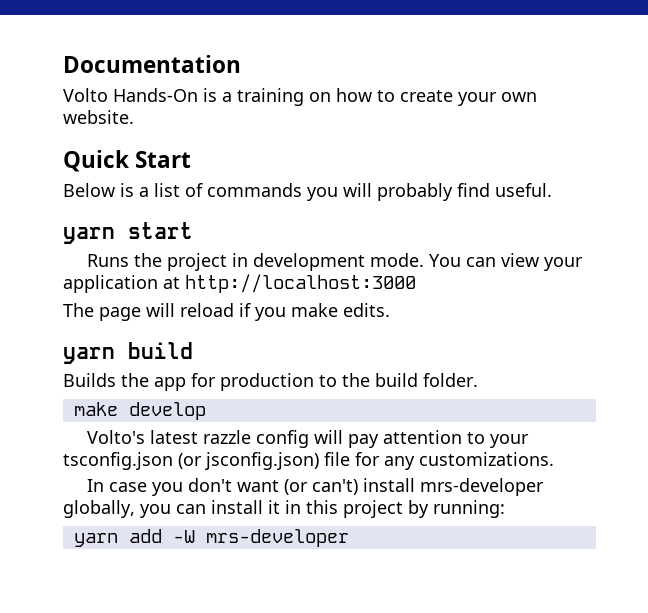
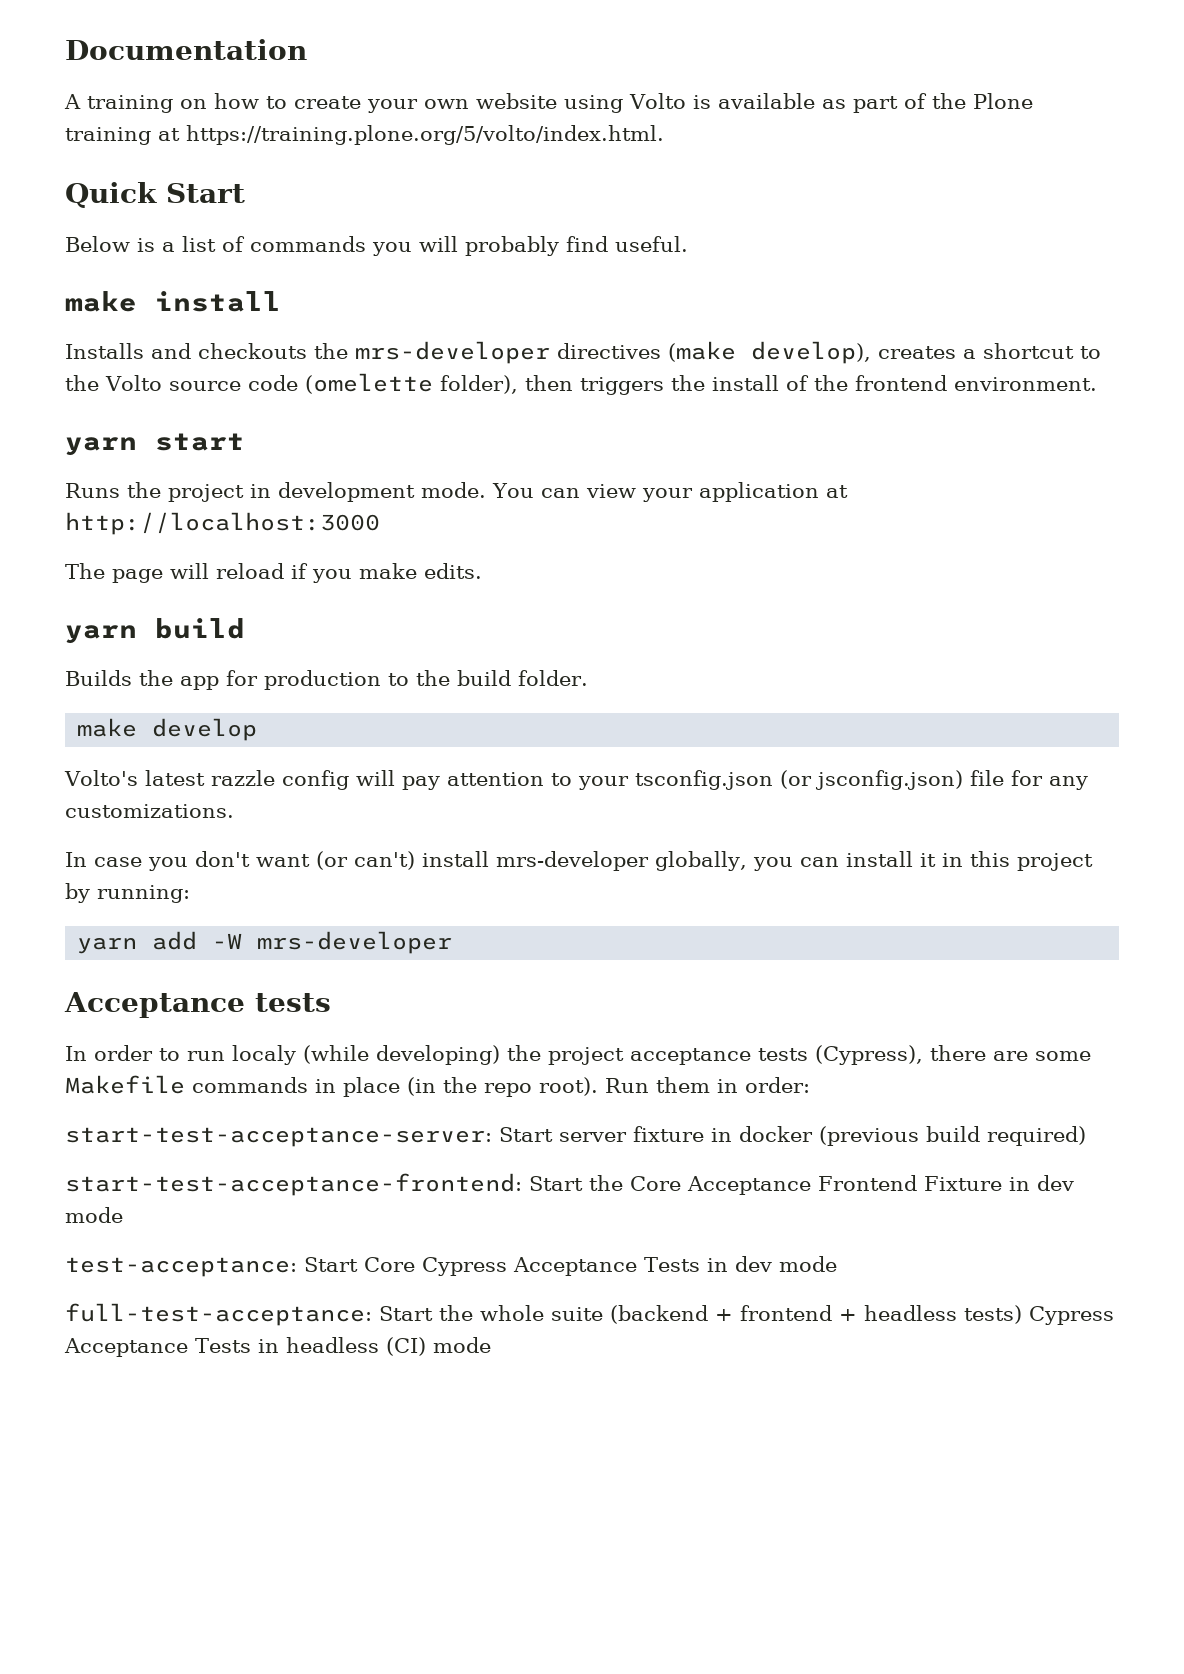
[63,88,232,102] Volto Hands-On is a -> [64,94,81,109] A
[63,110,134,124] website. -> [476,93,1033,113] [65,125,664,145] website using Volto is available as part of the Plone training at https://training.plone.org/5/volto/index.html.
(552, 190) none -> [65,291,281,312] [65,341,1101,364] [65,373,1097,395] // make install // Installs and checkouts the mrs-developer directives (make develop), creates a shortcut to the Volto source code (omelette folder), then triggers the install of the frontend environment.
(349, 538) none -> [64,992,331,1018] [65,1045,1091,1065] [65,1075,810,1097] [65,1126,1086,1147] [65,1173,1074,1196] [65,1207,123,1223] [65,1256,837,1277] [65,1303,1114,1326] [64,1337,491,1357] // Acceptance tests // In order to run localy (while developing) the project acceptance tests (Cypress), there are some Makefile commands in place (in the repo root). Run them in order: // start-test-acceptance-server: Start server fixture in docker (previous build required) // start-test-acceptance-frontend: Start the Core Acceptance Frontend Fixture in dev mode // test-acceptance: Start Core Cypress Acceptance Tests in dev mode // full-test-acceptance: Start the whole suite (backend + frontend + headless tests) Cypress Acceptance Tests in headless (CI) mode

